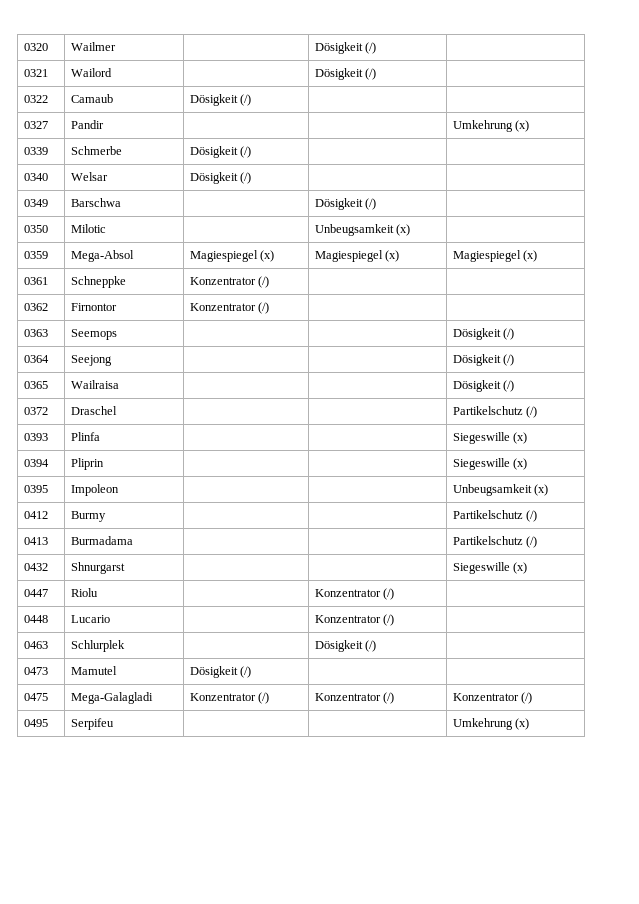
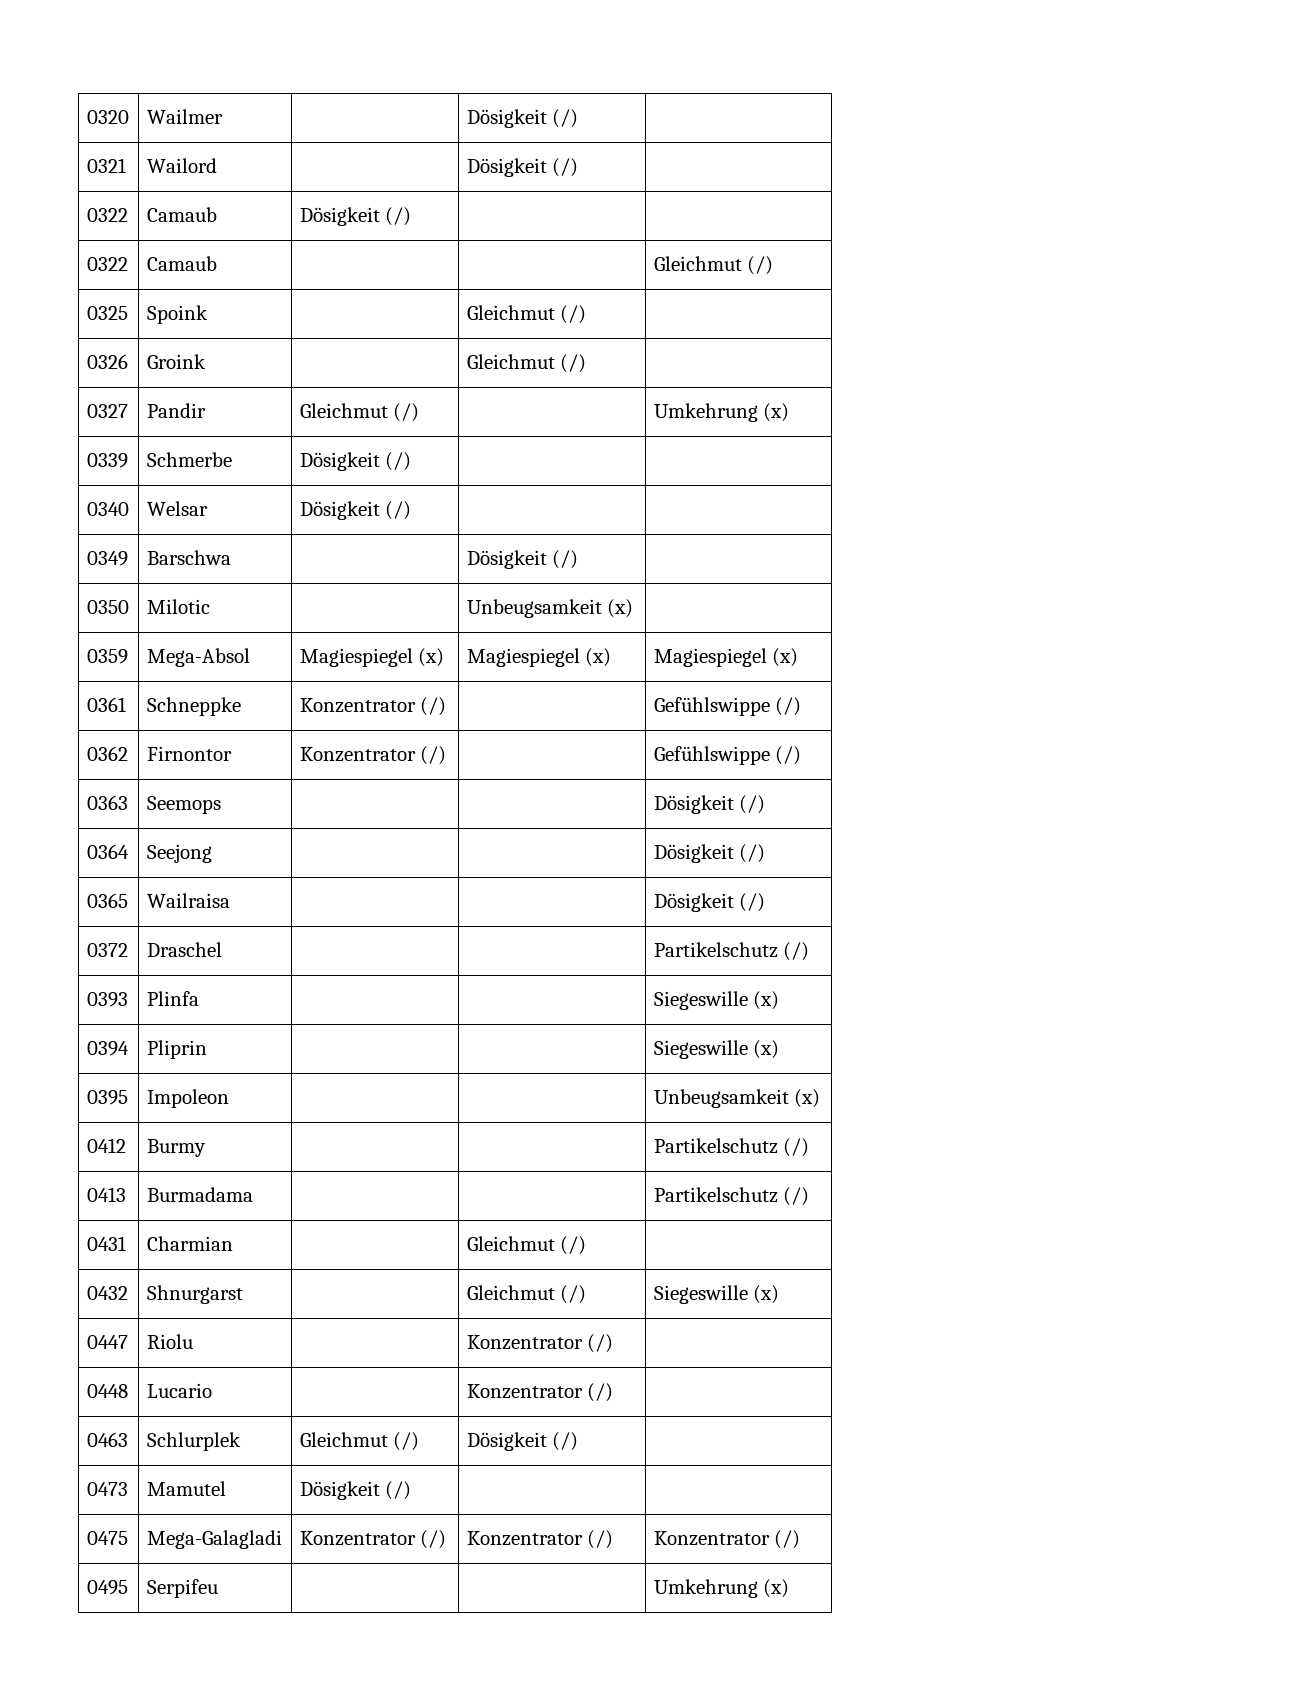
(252, 100) none -> [86,257,128,271] [146,256,217,271] [653,256,774,275] [86,306,128,320] [146,305,208,324] [466,305,587,324] [86,354,128,369] [146,354,206,369] [466,354,587,373] // 0322 | Camaub | | | Gleichmut (/) // 0325 | Spoink | | Gleichmut (/) | // 0326 | Groink | | Gleichmut (/) |
(104, 124) none -> [299,403,420,422] Gleichmut (/)
(270, 282) none -> [653,697,802,716] Gefühlswippe (/)
(270, 308) none -> [653,746,802,765] Gefühlswippe (/)
(538, 542) none -> [86,1236,126,1251] [146,1236,233,1251] [466,1236,587,1255] // 0431 | Charmian | | Gleichmut (/) |
(125, 568) none -> [466,1285,587,1304] Gleichmut (/)
(125, 646) none -> [299,1432,420,1451] Gleichmut (/)

